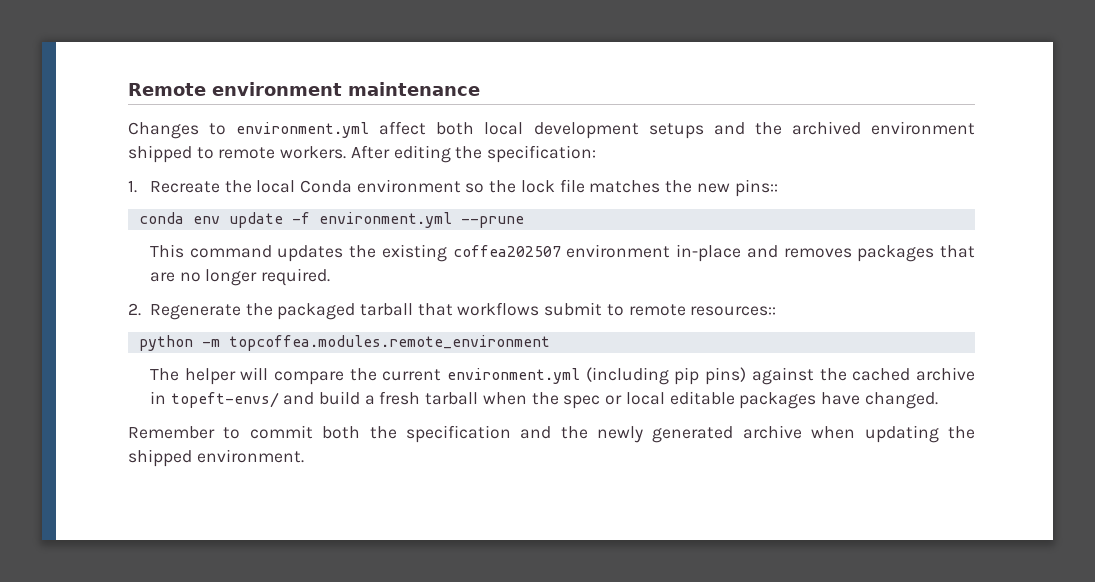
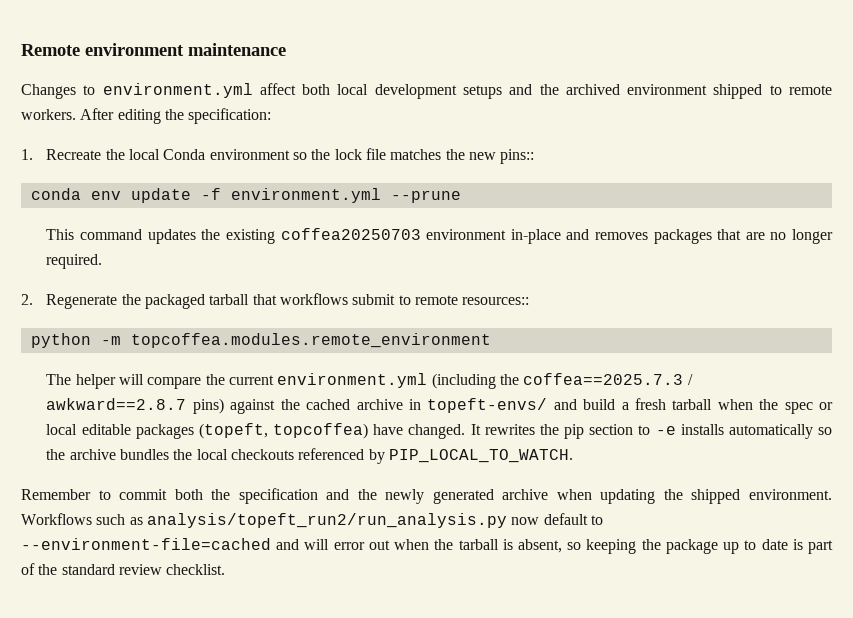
[452,245,561,257] coffea202507 -> [280,228,421,240] coffea20250703
[674,367,700,385] pip -> [500,373,693,385] [46,398,187,410] the coffea==2025.7.3 / awkward==2.8.7
(817, 400) none -> [198,423,369,439] (topeft, topcoffea)
(938, 400) none -> [470,424,832,439] [46,448,574,464] It rewrites the pip section to -e installs automatically so the archive bundles the local checkouts referenced by PIP_LOCAL_TO_WATCH.
(304, 456) none -> [21,513,603,528] [21,538,833,554] [21,563,226,575] Workflows such as analysis/topeft_run2/run_analysis.py now default to --environment-file=cached and will error out when the tarball is absent, so keeping the package up to date is part of the standard review checklist.

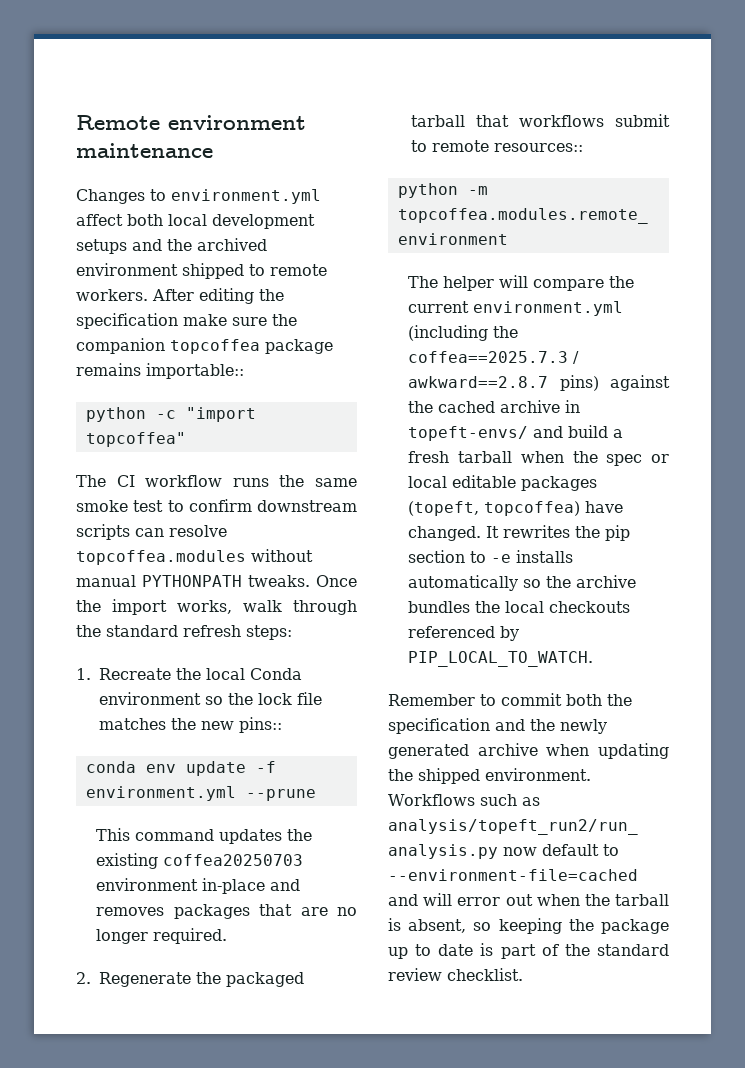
[188,108,272,124] specification: -> [76,313,297,329] [76,338,333,354] [76,363,244,379] [85,407,256,422] [85,432,186,447] [76,475,357,487] [76,499,357,512] [76,524,227,540] [76,549,313,565] [76,575,357,587] [76,599,357,615] [76,625,292,640] specification make sure the companion topcoffea package remains importable:: // python -c "import topcoffea" // The CI workflow runs the same smoke test to confirm downstream scripts can resolve topcoffea.modules without manual PYTHONPATH tweaks. Once the import works, walk through the standard refresh steps:

